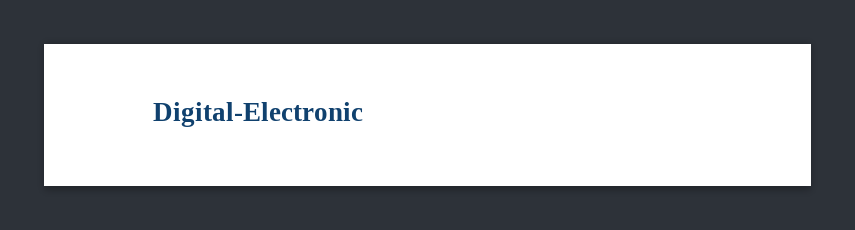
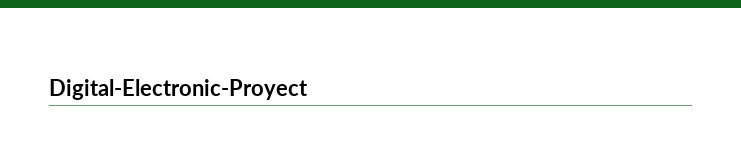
[153,102,363,127] Digital-Electronic -> [49,79,308,100] Digital-Electronic-Proyect

